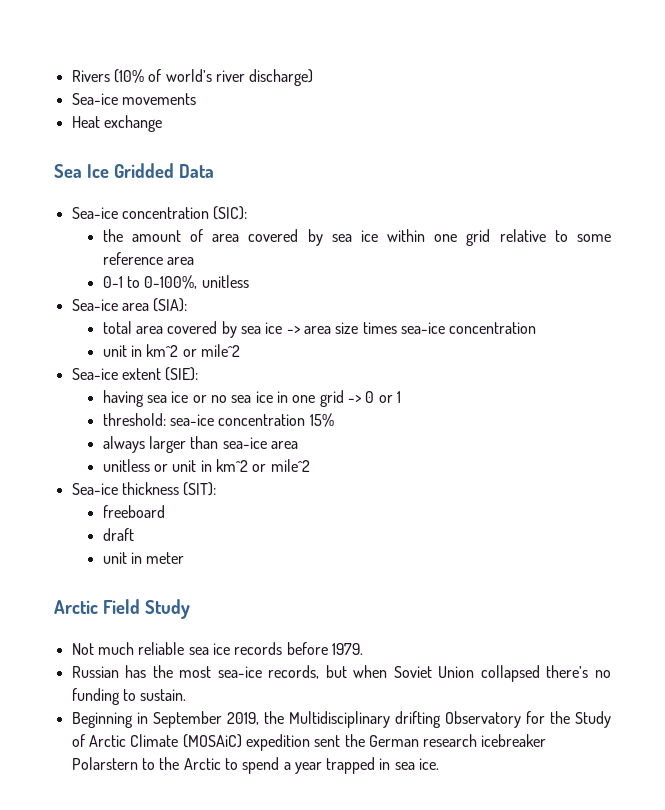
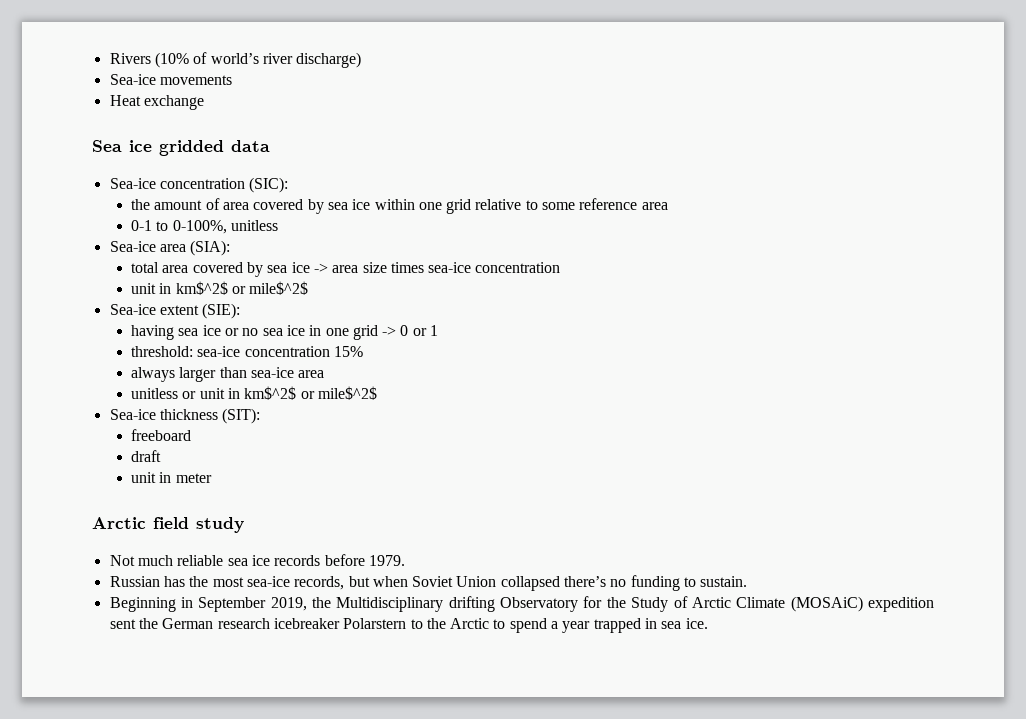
[86,163,214,178] Ice Gridded Data -> [129,140,270,156] ice gridded data
[146,344,241,357] km^2 or mile^2 -> [175,281,309,295] km$^2$ or mile$^2$
[216,459,310,472] km^2 or mile^2 -> [244,386,377,400] km$^2$ or mile$^2$
[102,599,190,619] Field Study -> [153,517,244,533] field study

